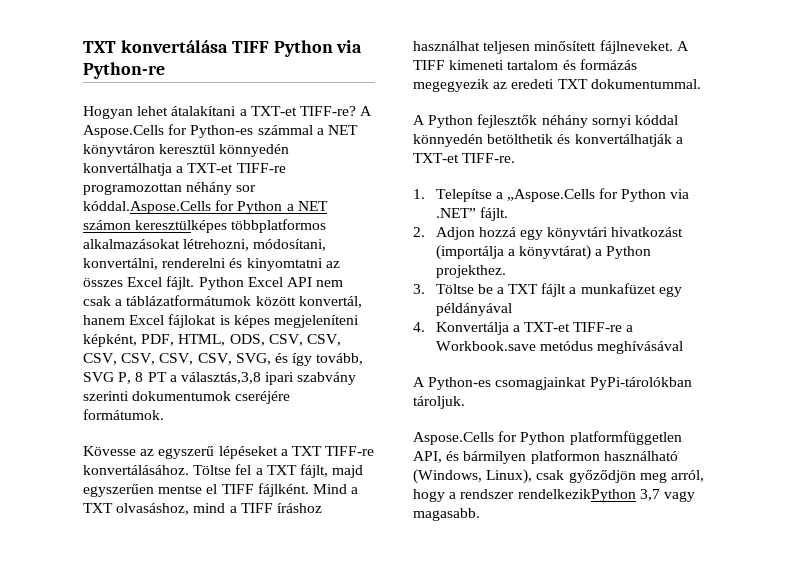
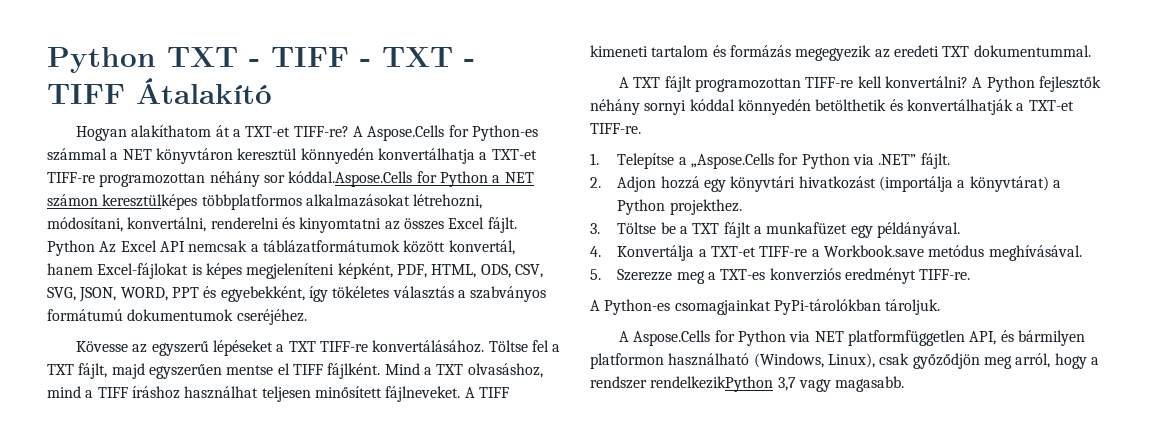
[83,40,363,57] [83,62,165,79] TXT konvertálása TIFF Python via Python-re -> [47,47,475,73] [47,78,272,104] Python TXT - TIFF - TXT - TIFF Átalakító
[137,106,237,116] lehet átalakítani -> [131,125,230,137] alakíthatom át
(244, 283) none -> [99,241,117,253] Az
[316,280,344,287] [83,296,111,306] nem csak -> [188,240,248,252] nemcsak
[129,314,217,328] Excel fájlokat -> [97,263,189,279] Excel-fájlokat
[306,334,341,346] [83,353,364,366] [83,372,357,385] [83,391,291,404] [83,409,164,420] CSV, CSV, CSV, CSV, CSV, SVG, és így tovább, SVG P, 8 PT a választás,3,8 ipari szabvány szerinti dokumentumok cseréjére formátumok. -> [47,286,547,302] [47,309,307,325] SVG, JSON, WORD, PPT és egyebekként, így tökéletes választás a szabványos formátumú dokumentumok cseréjéhez.
(425, 120) none -> [633,76,983,92] TXT fájlt programozottan TIFF-re kell konvertálni? A
[435,303,512,316] példányával -> [877,222,961,238] példányával.
[596,341,683,354] meghívásával -> [988,245,1082,261] [590,268,971,284] meghívásával. // 5. Szerezze meg a TXT-es konverziós eredményt TIFF-re.
(465, 402) none -> [618,331,629,342] A
(566, 438) none -> [789,331,844,342] via NET

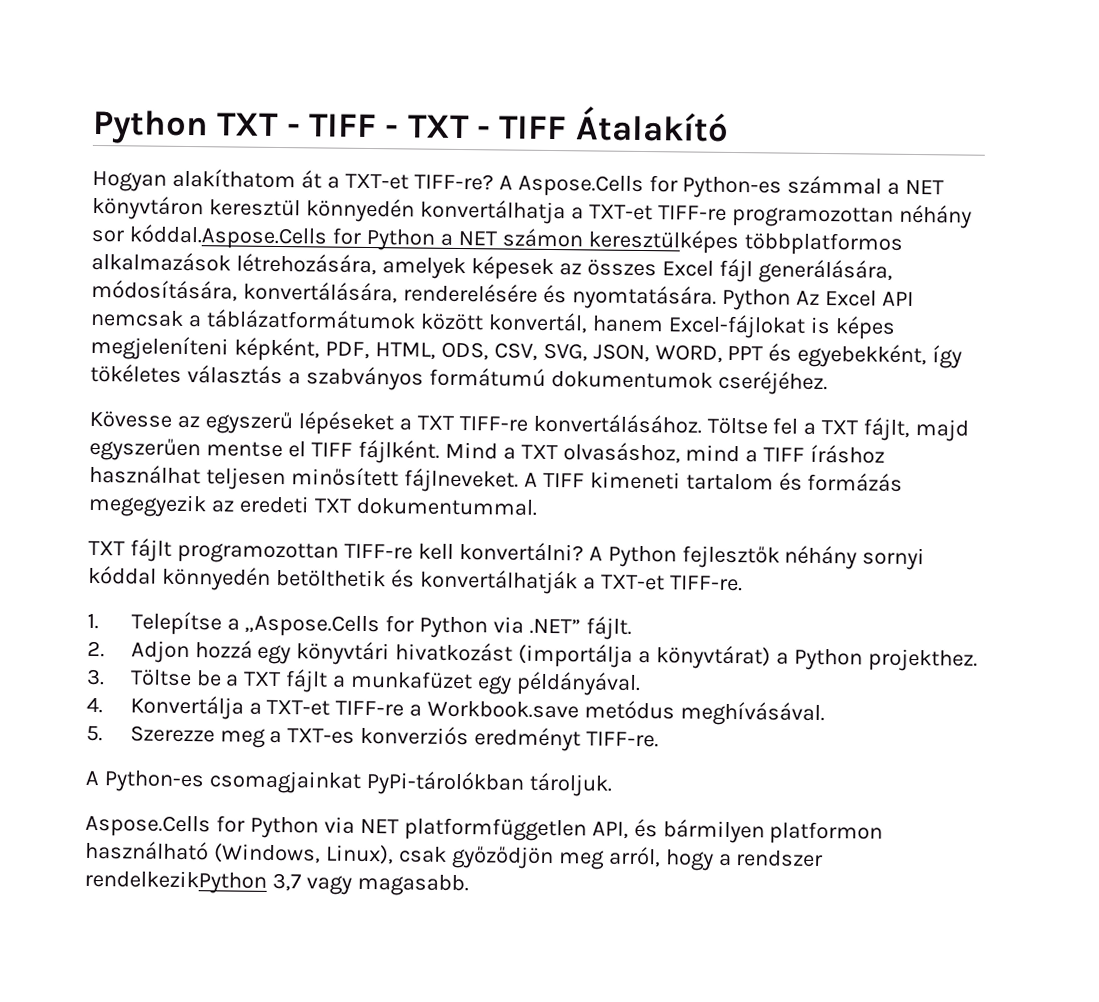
[305,194,483,209] [47,217,517,233] alkalmazásokat létrehozni, módosítani, konvertálni, renderelni és kinyomtatni az összes Excel fájlt. -> [91,251,893,284] [91,279,717,310] alkalmazások létrehozására, amelyek képesek az összes Excel fájl generálására, módosítására, konvertálására, renderelésére és nyomtatására.
[618,77,629,88] A -> (538, 506) none
[618,331,629,342] A -> (613, 784) none

